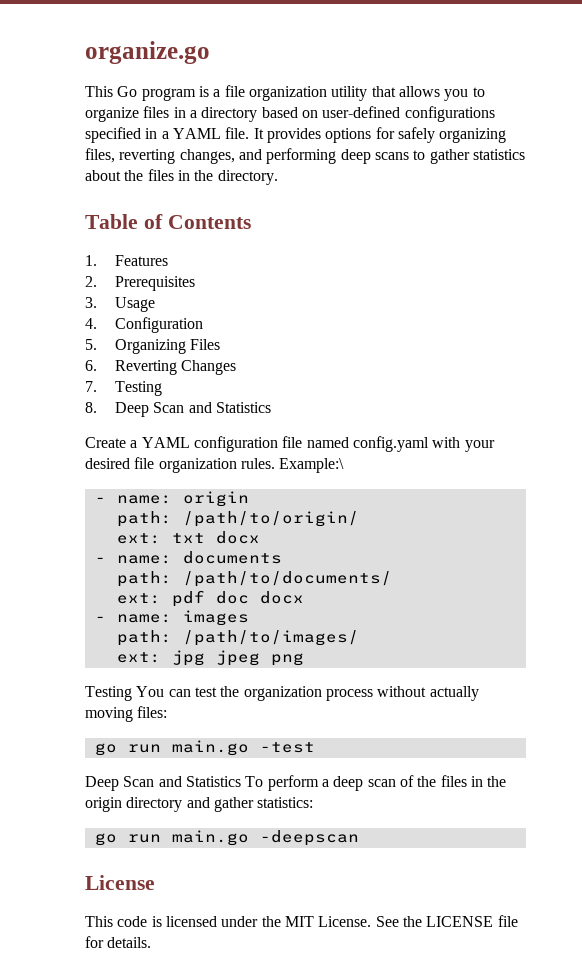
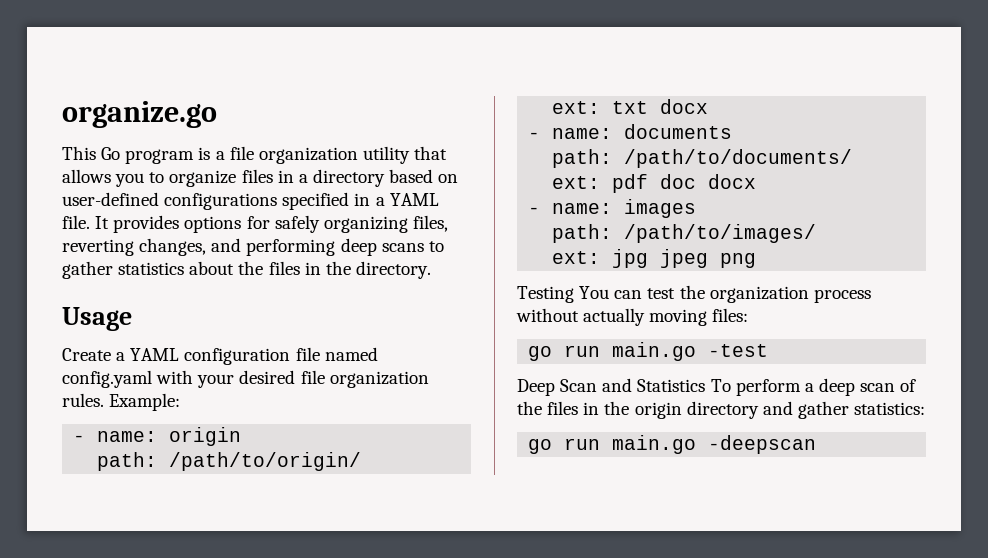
[85,214,251,229] [85,255,168,266] [85,276,195,291] [85,297,155,312] [85,317,203,333] [85,339,221,354] [85,360,237,375] [85,381,162,396] [85,402,271,417] Table of Contents // 1. Features // 2. Prerequisites // 3. Usage // 4. Configuration // 5. Organizing Files // 6. Reverting Changes // 7. Testing // 8. Deep Scan and Statistics -> [62,307,132,331] Usage
[279,458,345,473] Example:\ -> [109,393,181,411] Example:
[85,875,155,890] [85,915,518,927] [85,936,152,948] // License // This code is licensed under the MIT License. See the LICENSE file for details. -> (817, 444) none

